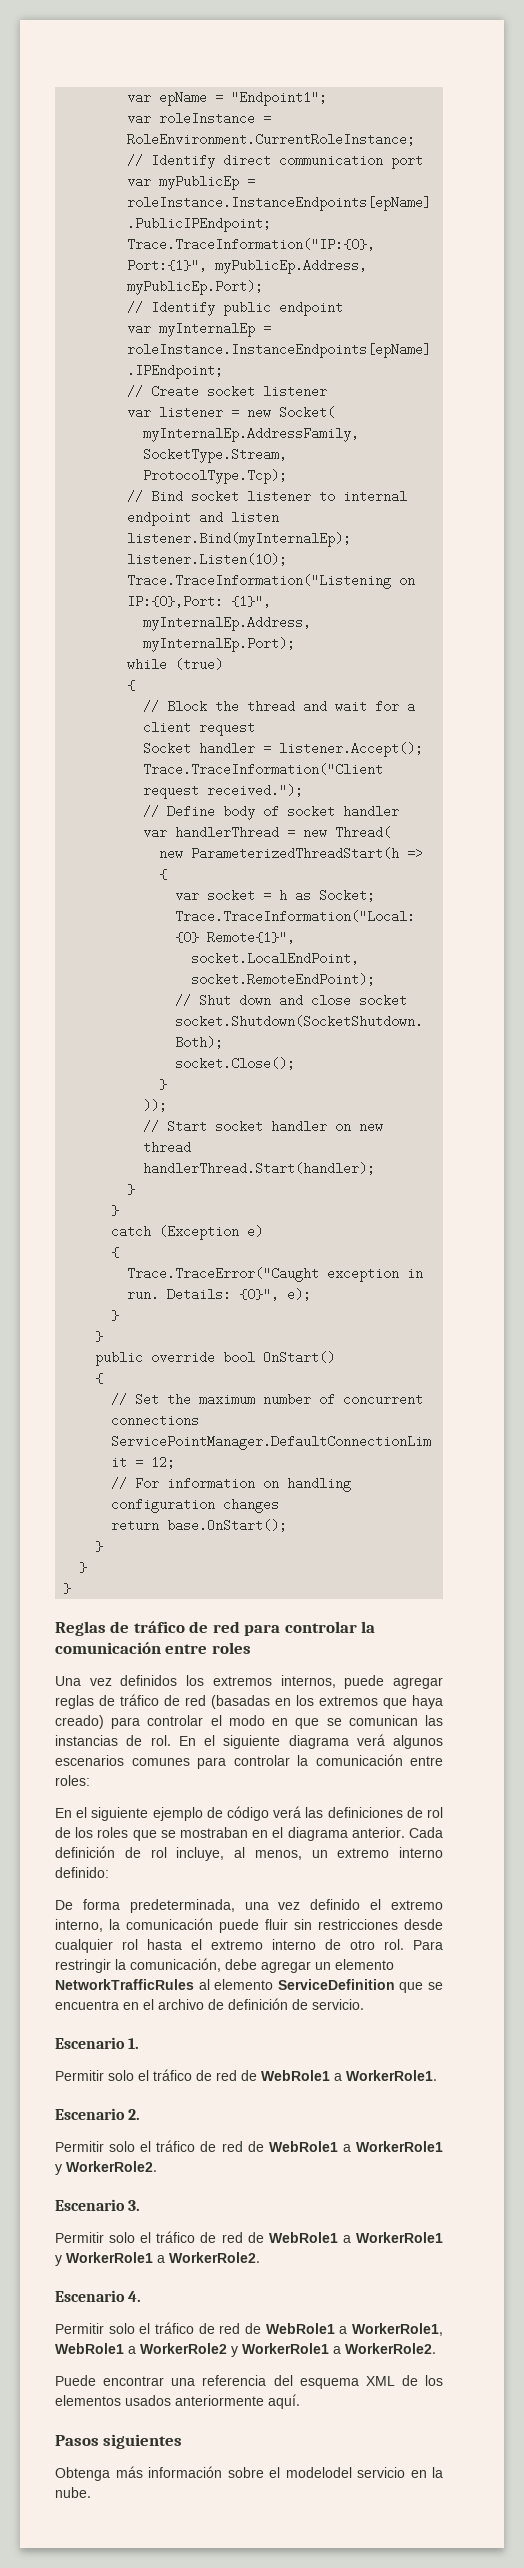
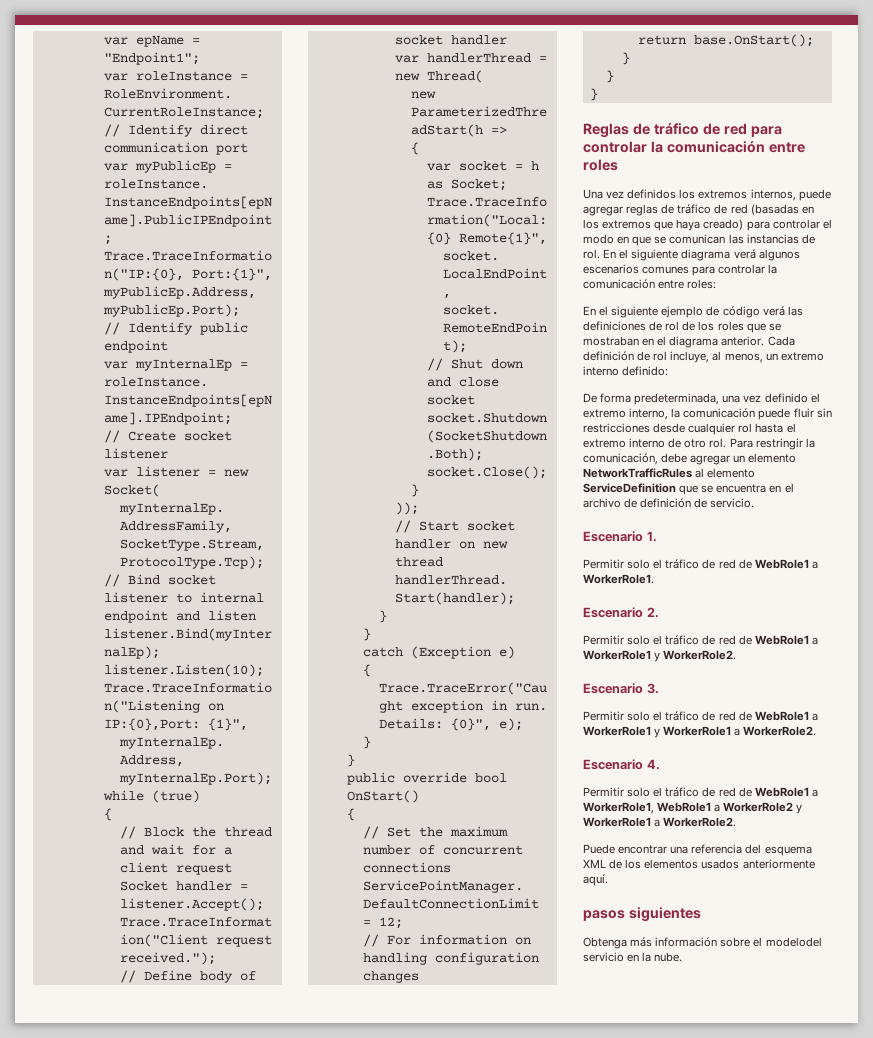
[55,2435,99,2446] Pasos -> [583,910,625,921] pasos

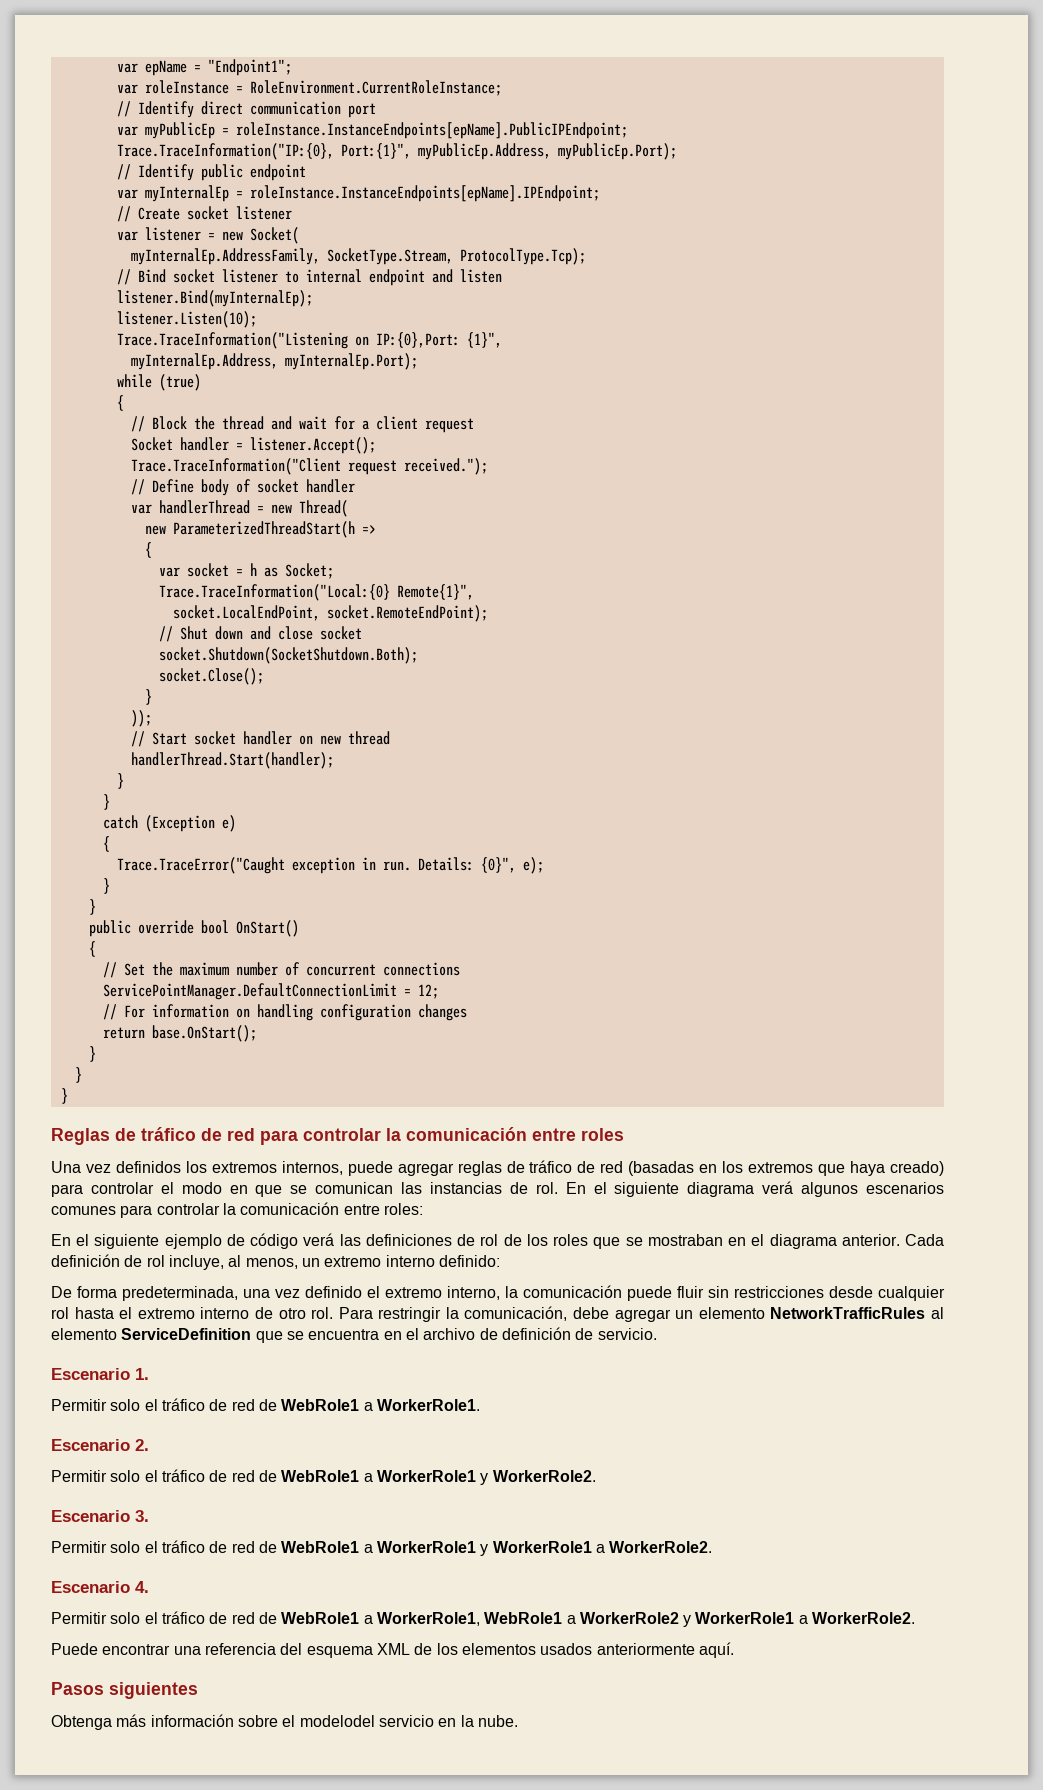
[583,910,625,921] pasos -> [51,1682,104,1695] Pasos

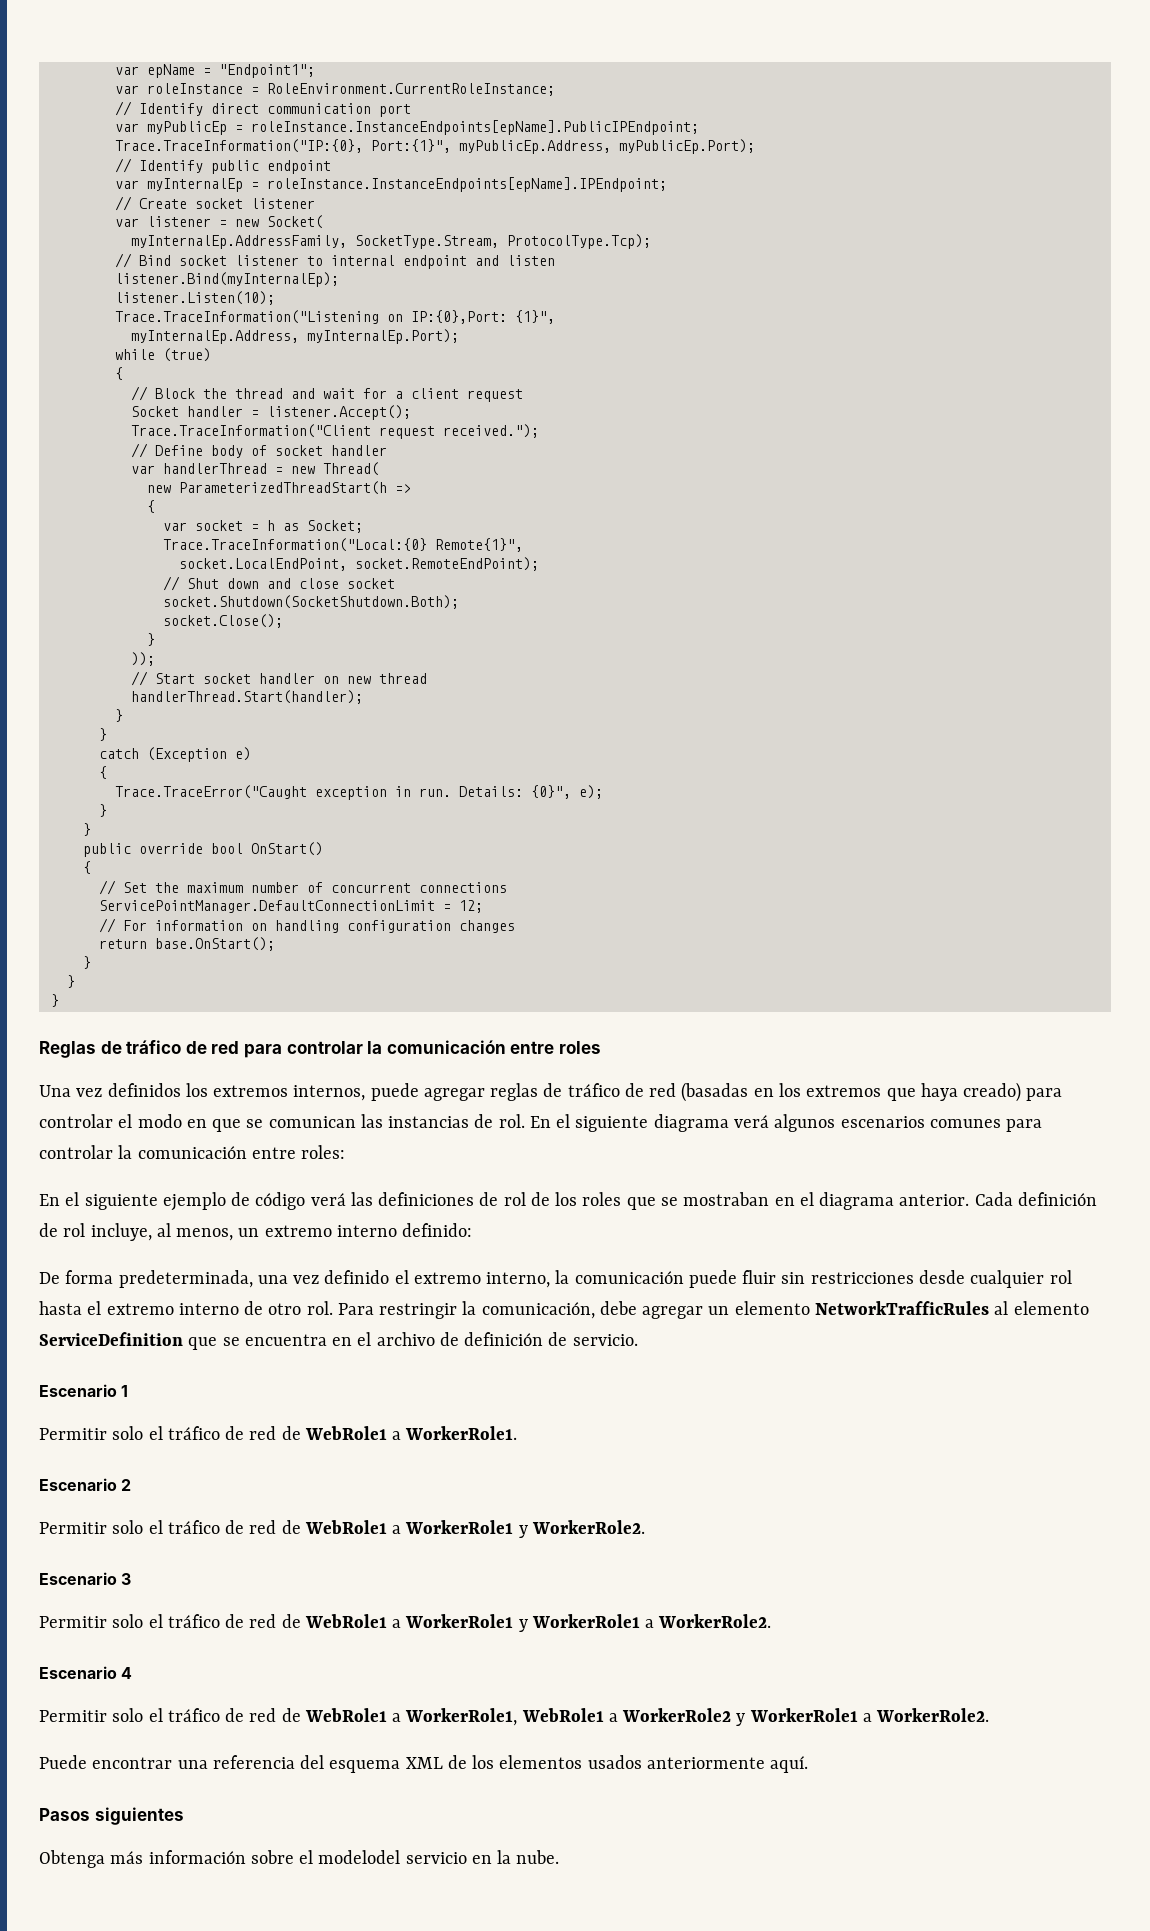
[135,1368,149,1380] 1. -> [121,1385,129,1397] 1
[135,1439,149,1451] 2. -> [121,1479,132,1491] 2
[135,1510,149,1522] 3. -> [121,1573,132,1585] 3
[135,1581,149,1593] 4. -> [121,1667,133,1679] 4

